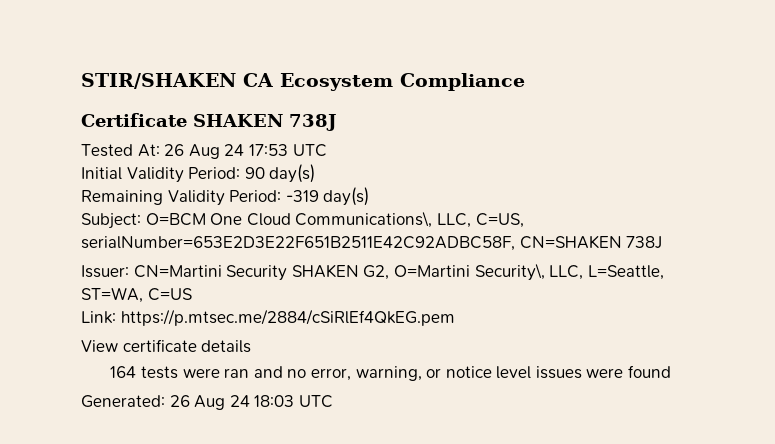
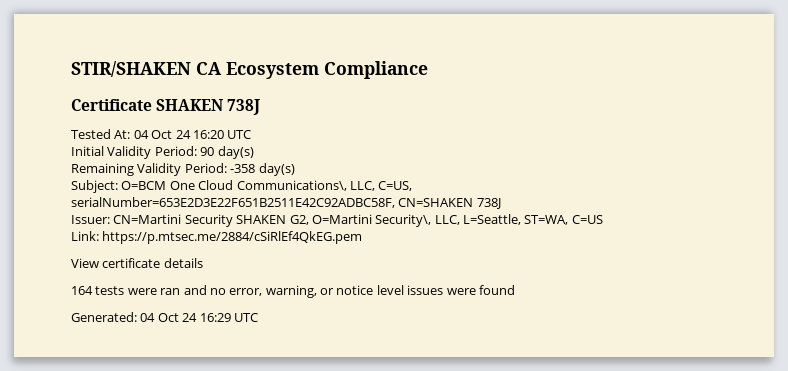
[164,144,288,159] 26 Aug 24 17:53 -> [133,130,224,139] 04 Oct 24 16:20
[285,190,319,202] -319 -> [230,164,256,173] -358
[169,395,295,410] 26 Aug 24 18:03 -> [140,313,231,322] 04 Oct 24 16:29

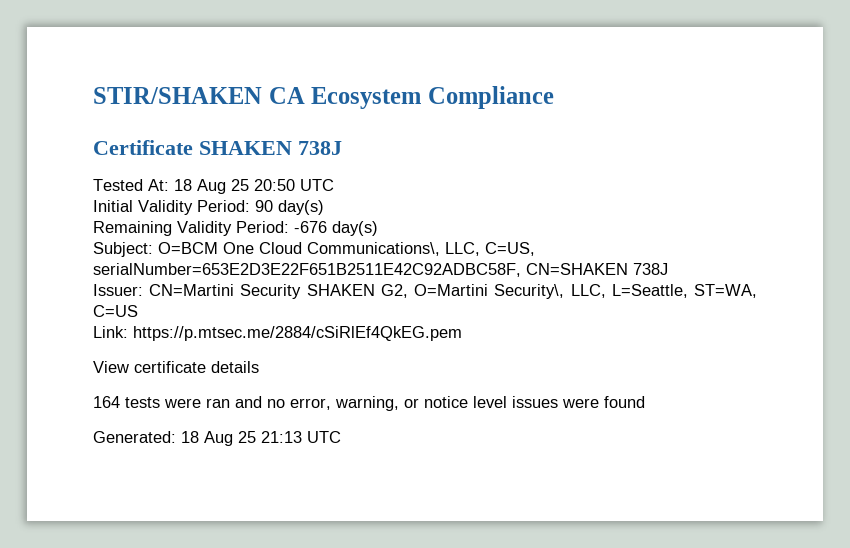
[133,130,224,139] 04 Oct 24 16:20 -> [174,179,295,194] 18 Aug 25 20:50
[230,164,256,173] -358 -> [294,221,327,233] -676
[140,313,231,322] 04 Oct 24 16:29 -> [181,431,302,446] 18 Aug 25 21:13

